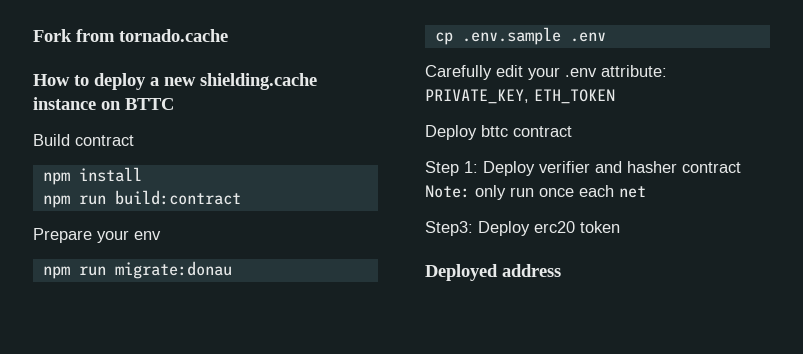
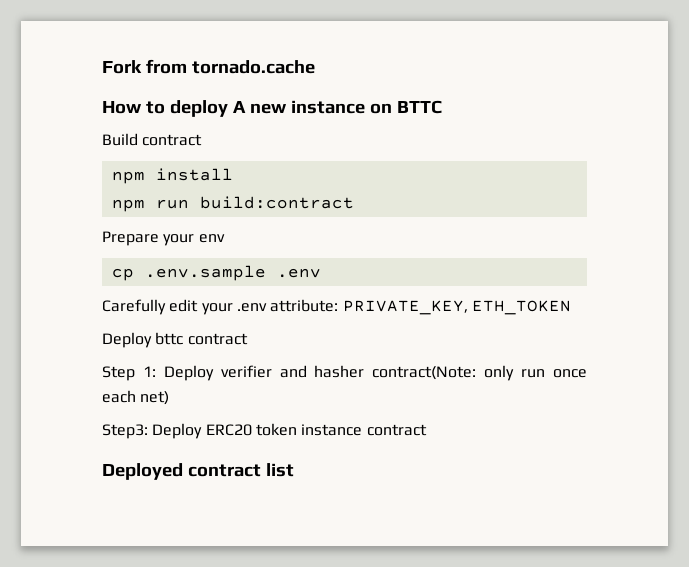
[150,73,317,90] a new shielding.cache -> [232,101,287,114] A new
[42,261,232,279] // npm run migrate:donau -> (225, 238) none
[682,162,741,173] [425,185,470,198] contract Note: -> [372,366,477,380] contract(Note:
[619,186,646,198] net -> [140,391,170,405] net)
[534,221,575,233] erc20 -> [205,424,252,436] ERC20
(620, 227) none -> [301,424,427,436] instance contract
[502,264,561,277] address -> [187,463,294,477] contract list

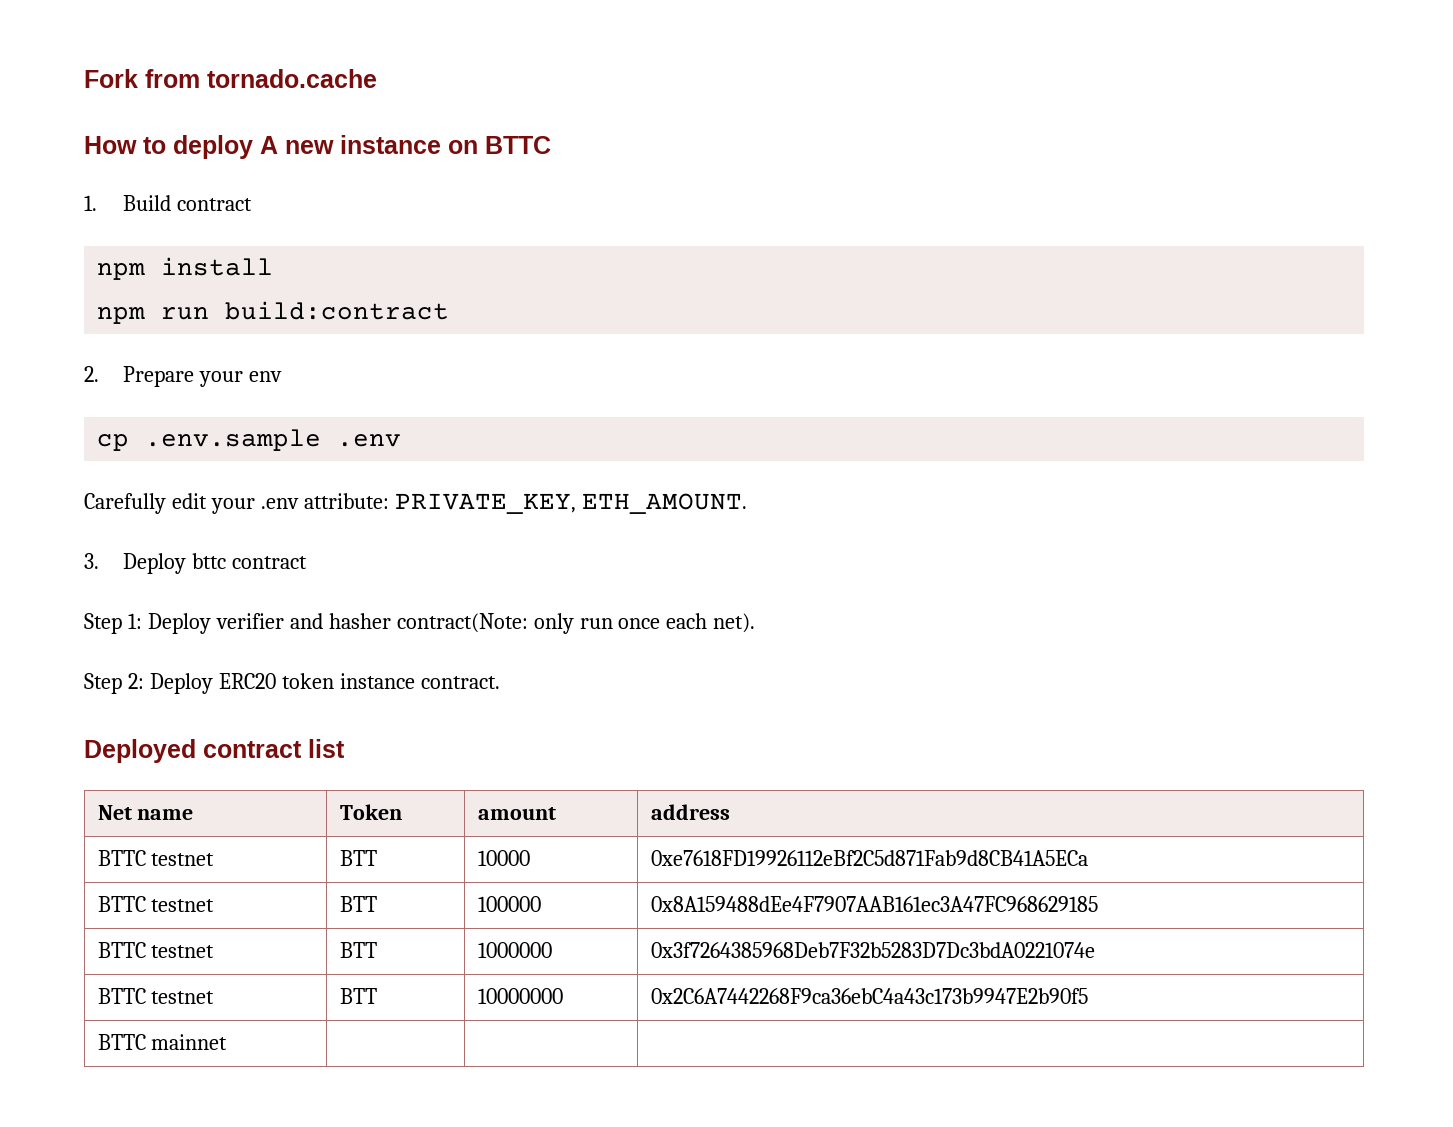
(442, 107) none -> [84,195,97,211] 1.
(354, 202) none -> [84,366,99,382] 2.
[471,300,571,315] ETH_TOKEN // -> [581,493,747,514] [84,553,99,569] ETH_AMOUNT. // 3.
[140,391,170,405] [102,424,148,439] net) // Step3: -> [713,613,756,633] [84,673,144,694] net). // Step 2:
[366,424,427,436] contract -> [420,676,500,689] contract.
(294, 470) none -> [97,805,194,820] [339,804,402,820] [477,807,556,820] [650,804,730,820] [97,850,215,866] [339,850,377,866] [477,850,530,866] [650,850,1088,866] [97,896,215,912] [339,896,377,912] [477,896,541,912] [650,896,1098,912] [97,942,215,958] [339,942,377,958] [477,942,552,958] [650,942,1095,958] [97,988,215,1004] [339,988,377,1004] [477,988,563,1004] [650,988,1088,1004] [97,1034,228,1050] // Net name | Token | amount | address // BTTC testnet | BTT | 10000 | 0xe7618FD19926112eBf2C5d871Fab9d8CB41A5ECa // BTTC testnet | BTT | 100000 | 0x8A159488dEe4F7907AAB161ec3A47FC968629185 // BTTC testnet | BTT | 1000000 | 0x3f7264385968Deb7F32b5283D7Dc3bdA0221074e // BTTC testnet | BTT | 10000000 | 0x2C6A7442268F9ca36ebC4a43c173b9947E2b90f5 // BTTC mainnet | | |

